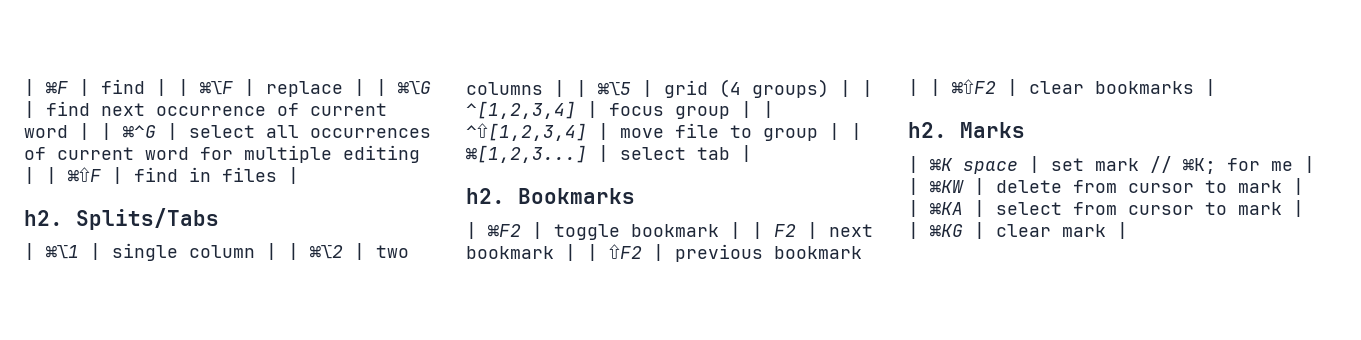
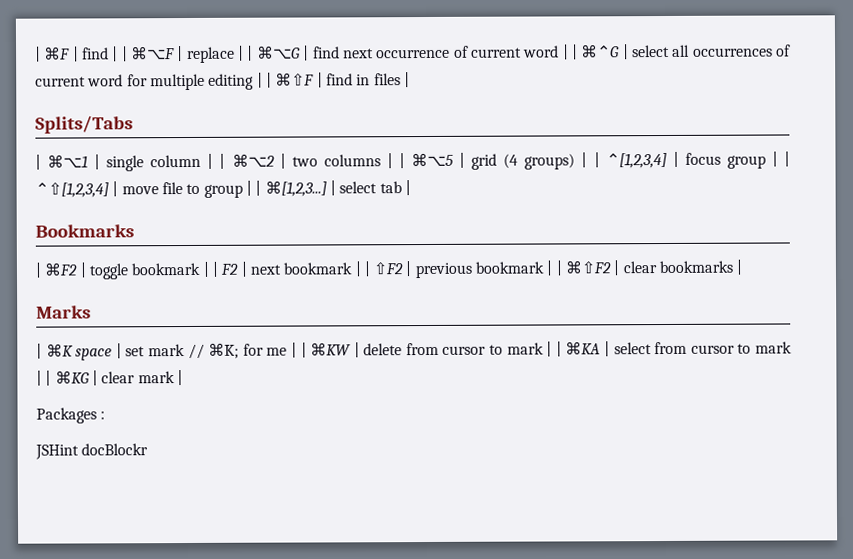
[24,210,63,226] h2. -> (410, 80) none
[466,188,505,204] h2. -> (411, 188) none
[908,122,947,138] h2. -> (743, 267) none
(1128, 230) none -> [36,407,106,424] [35,443,149,460] // Packages : // JSHint docBlockr

